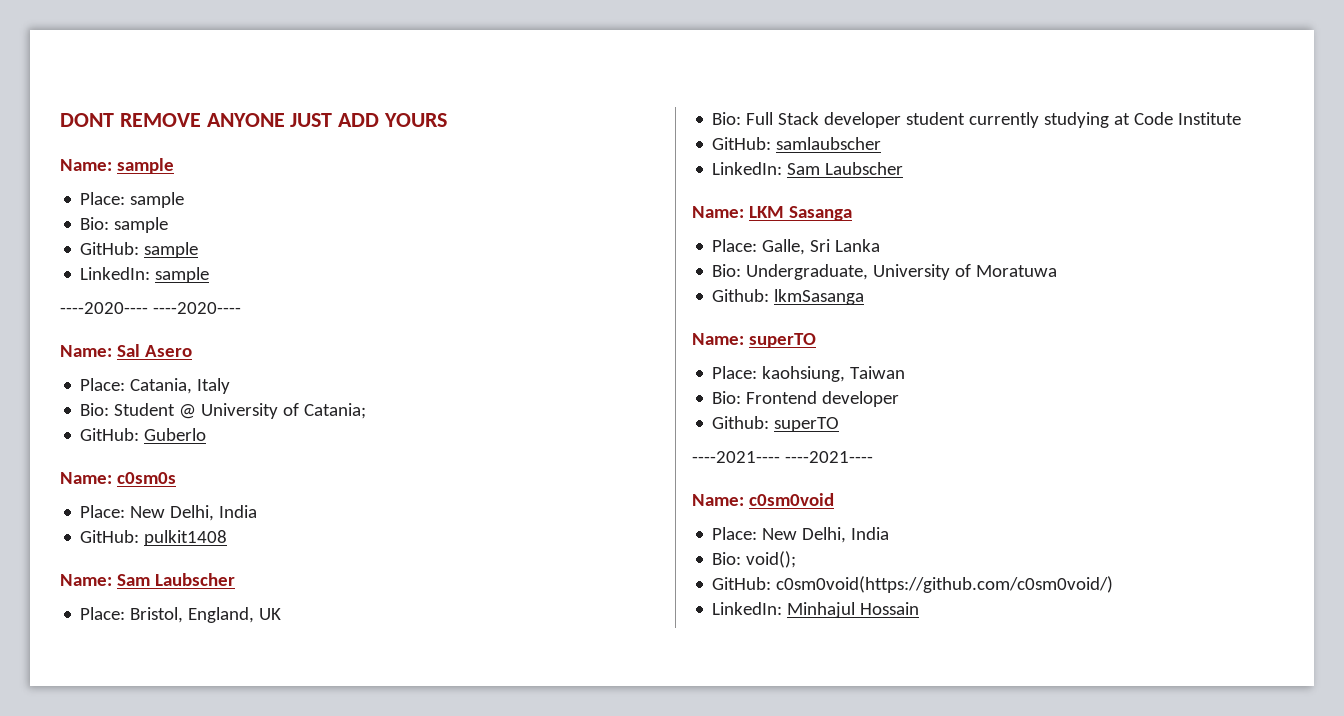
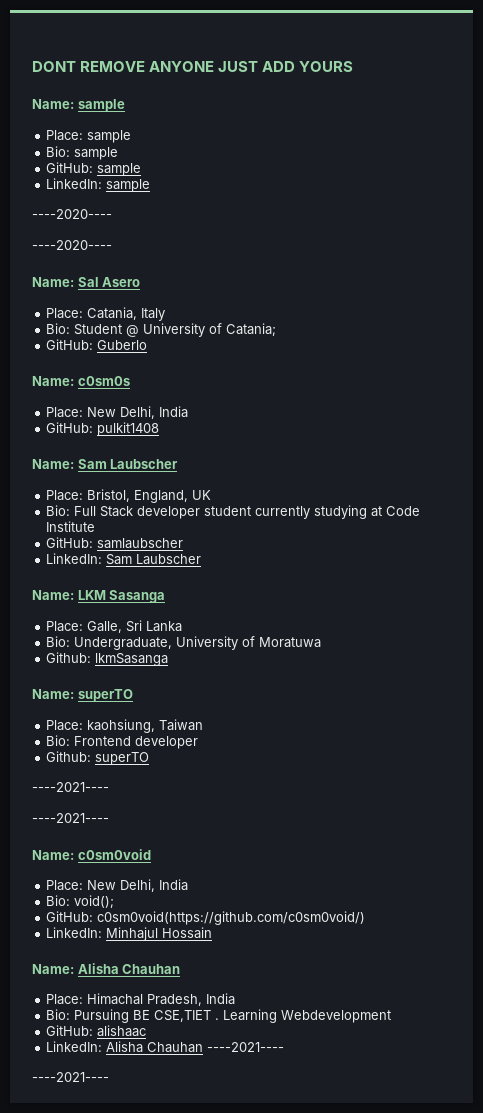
(148, 308) none -> (112, 214) //
(780, 457) none -> (109, 787) //
(920, 608) none -> [32,963,181,974] [46,993,236,1006] [46,1009,392,1023] [46,1025,147,1037] [46,1041,285,1053] [32,1072,109,1082] // Name: Alisha Chauhan // Place: Himachal Pradesh, India // Bio: Pursuing BE CSE,TIET . Learning Webdevelopment // GitHub: alishaac // LinkedIn: Alisha Chauhan ----2021---- // ----2021----

